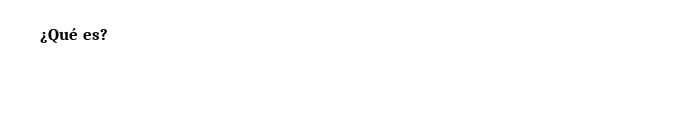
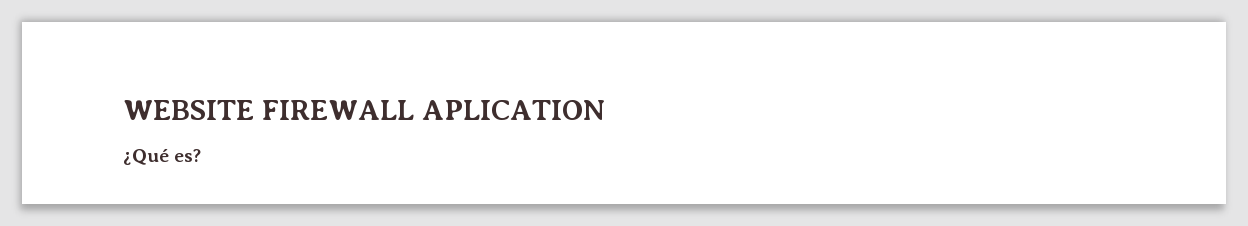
(40, 36) none -> [123,100,605,120] WEBSITE FIREWALL APLICATION //

